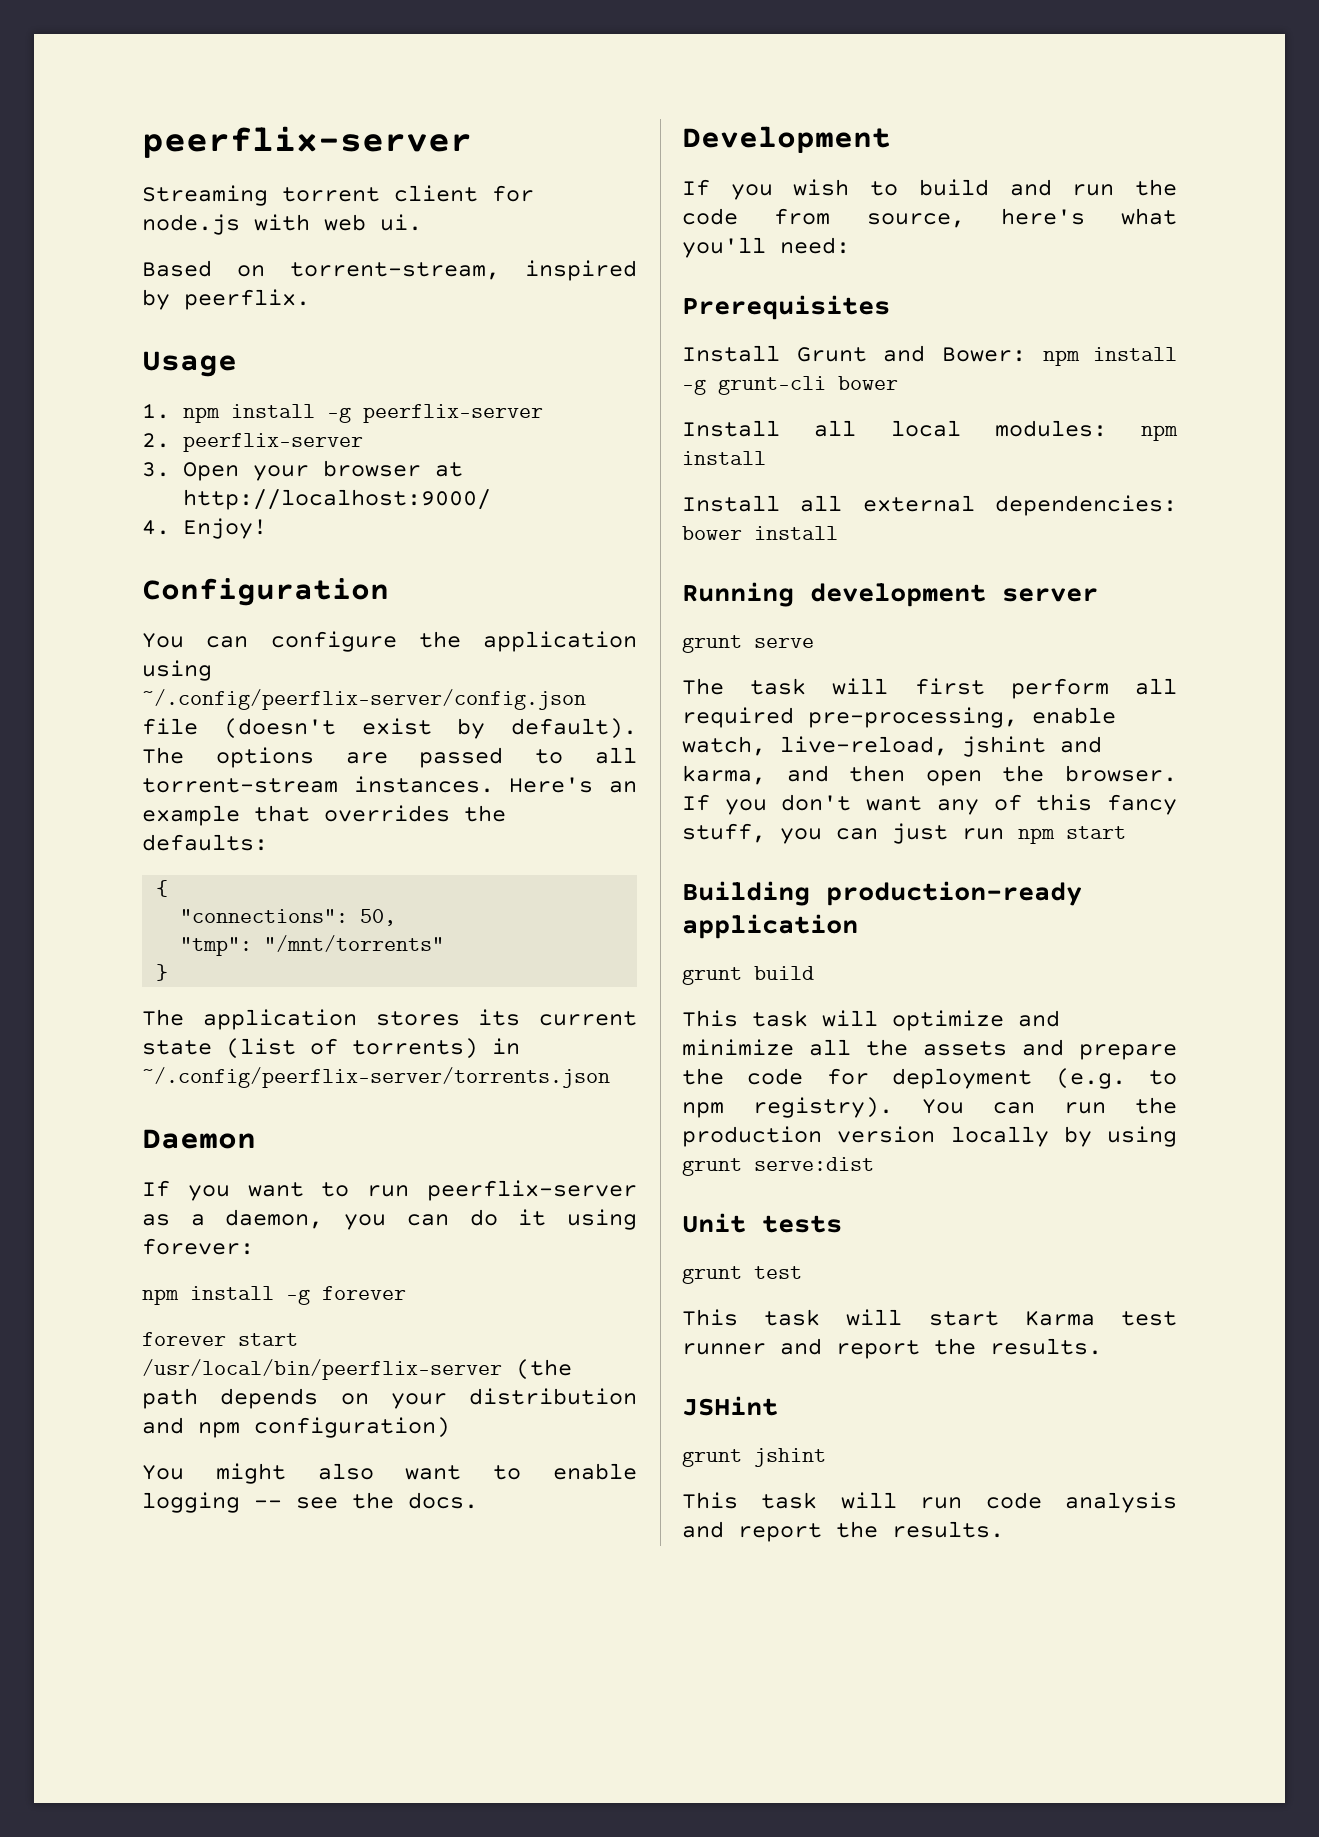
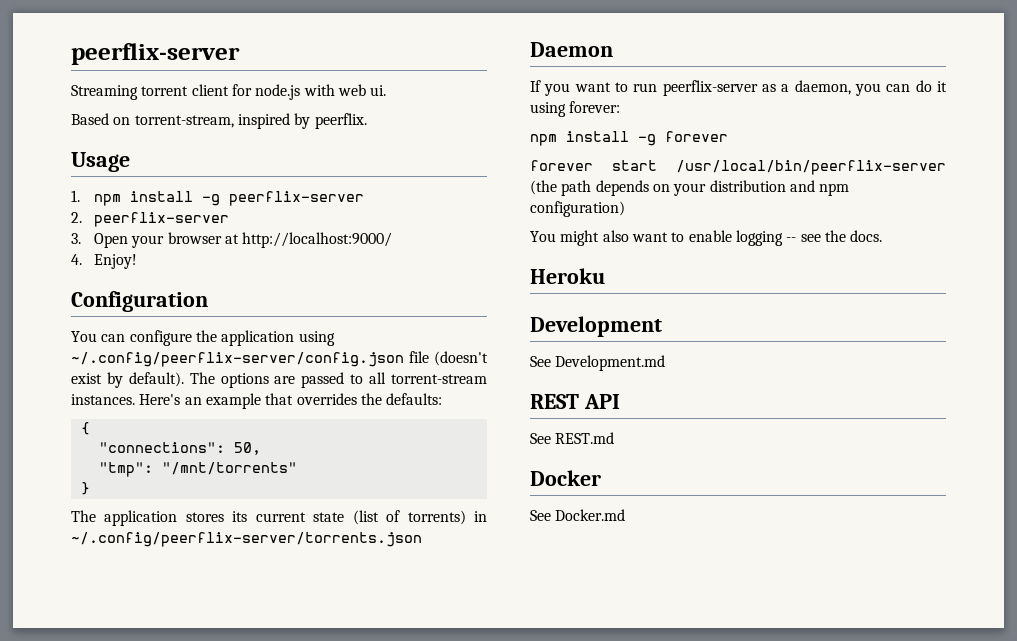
(478, 1500) none -> [530,268,605,284] // Heroku
[682,179,1177,200] [682,208,1177,228] [682,237,850,258] [682,295,890,320] [682,345,1177,366] [682,376,898,395] [682,420,1178,441] [682,451,766,465] [682,495,1177,516] [682,526,838,540] [682,582,1098,607] [682,635,814,653] [682,678,1177,699] [682,707,1116,728] [682,736,1102,757] [682,765,1177,786] [682,794,1177,815] [682,823,1126,844] [682,881,1082,906] [682,914,858,939] [682,966,814,985] [682,1010,1060,1031] [682,1039,1177,1060] [682,1068,1177,1089] [682,1097,1177,1118] [682,1126,1177,1147] [682,1157,874,1176] [682,1213,842,1233] [682,1266,802,1284] [682,1309,1177,1326] [682,1338,1102,1359] [682,1396,778,1416] [682,1448,826,1467] [682,1492,1177,1513] [682,1521,1004,1542] If you wish to build and run the code from source, here's what you'll need: // Prerequisites // Install Grunt and Bower: npm install -g grunt-cli bower // Install all local modules: npm install // Install all external dependencies: bower install // Running development server // grunt serve // The task will first perform all required pre-processing, enable watch, live-reload, jshint and karma, and then open the browser. If you don't want any of this fancy stuff, you can just run npm start // Building production-ready application // grunt build // This task will optimize and minimize all the assets and prepare the code for deployment (e.g. to npm registry). You can run the production version locally by using grunt serve:dist // Unit tests // grunt test // This task will start Karma test runner and report the results. // JSHint // grunt jshint // This task will run code analysis and report the results. -> [530,355,666,371] [530,394,620,409] [530,432,615,444] [530,470,601,486] [530,509,626,521] See Development.md // REST API // See REST.md // Docker // See Docker.md

